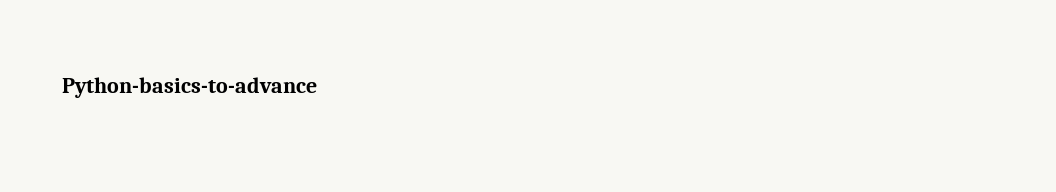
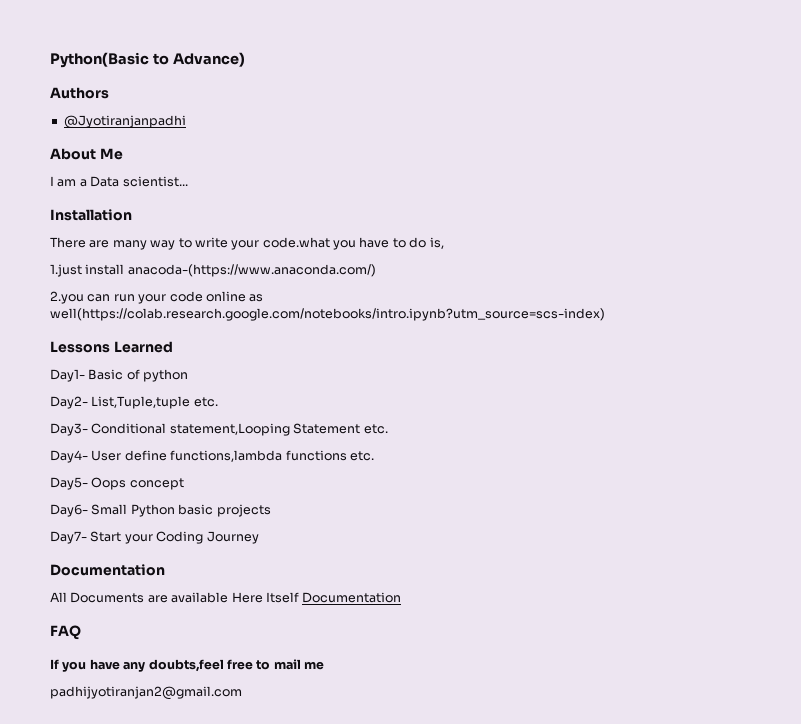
[62,77,317,98] Python-basics-to-advance -> [50,52,245,68] [50,87,109,99] [63,115,186,129] [50,148,123,160] [50,176,188,187] [50,209,132,221] [50,237,444,250] [50,264,376,277] [50,291,264,304] [50,308,605,321] [50,341,173,353] [50,369,189,382] [50,396,218,409] [50,423,388,436] [50,450,374,463] [50,477,184,490] [50,504,271,517] [50,531,259,544] [50,564,165,576] [50,592,402,603] [50,625,81,640] [50,659,324,672] [50,686,242,700] Python(Basic to Advance) // Authors // @Jyotiranjanpadhi // About Me // I am a Data scientist... // Installation // There are many way to write your code.what you have to do is, // 1.just install anacoda-(https://www.anaconda.com/) // 2.you can run your code online as well(https://colab.research.google.com/notebooks/intro.ipynb?utm_source=scs-index) // Lessons Learned // Day1- Basic of python // Day2- List,Tuple,tuple etc. // Day3- Conditional statement,Looping Statement etc. // Day4- User define functions,lambda functions etc. // Day5- Oops concept // Day6- Small Python basic projects // Day7- Start your Coding Journey // Documentation // All Documents are available Here Itself Documentation // FAQ // If you have any doubts,feel free to mail me // padhijyotiranjan2@gmail.com

